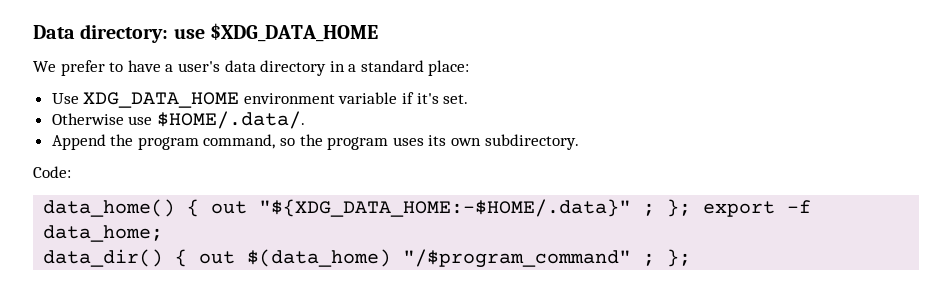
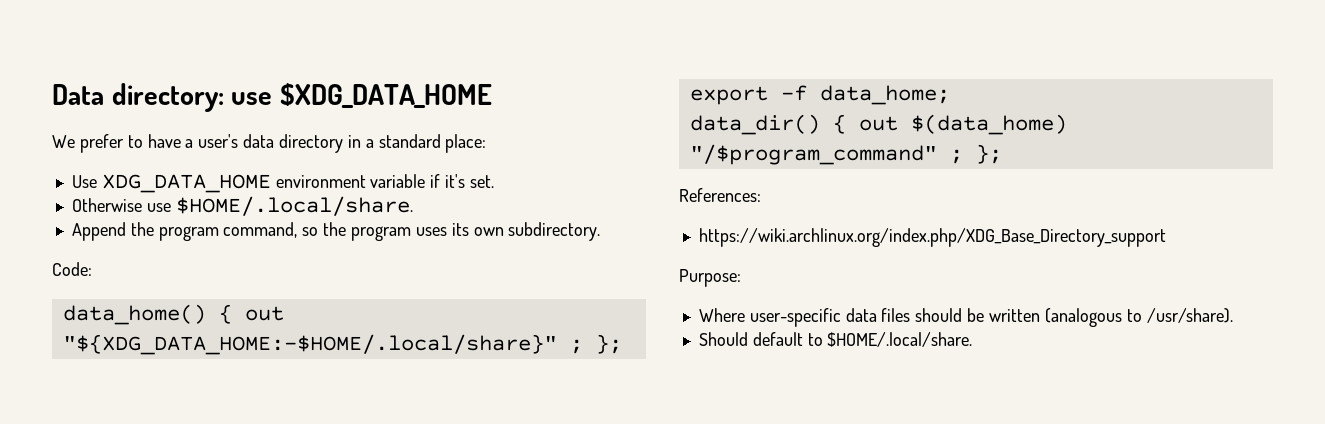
[156,111,305,129] $HOME/.data/. -> [175,196,413,216] $HOME/.local/share.
[259,199,632,217] "${XDG_DATA_HOME:-$HOME/.data}" -> [62,334,557,355] "${XDG_DATA_HOME:-$HOME/.local/share}"
(692, 258) none -> [679,188,761,202] [698,228,1166,247] [679,269,741,287] [698,308,1234,327] [698,332,973,347] // References: // https://wiki.archlinux.org/index.php/XDG_Base_Directory_support // Purpose: // Where user-specific data files should be written (analogous to /usr/share). // Should default to $HOME/.local/share.

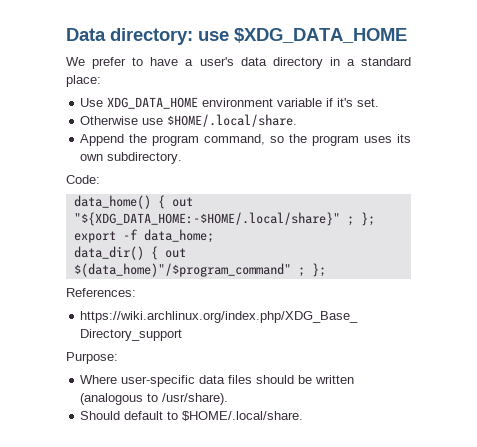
[910,114,1067,135] [689,144,937,165] $(data_home) "/$program_command" -> [73,263,291,277] $(data_home)"/$program_command"

